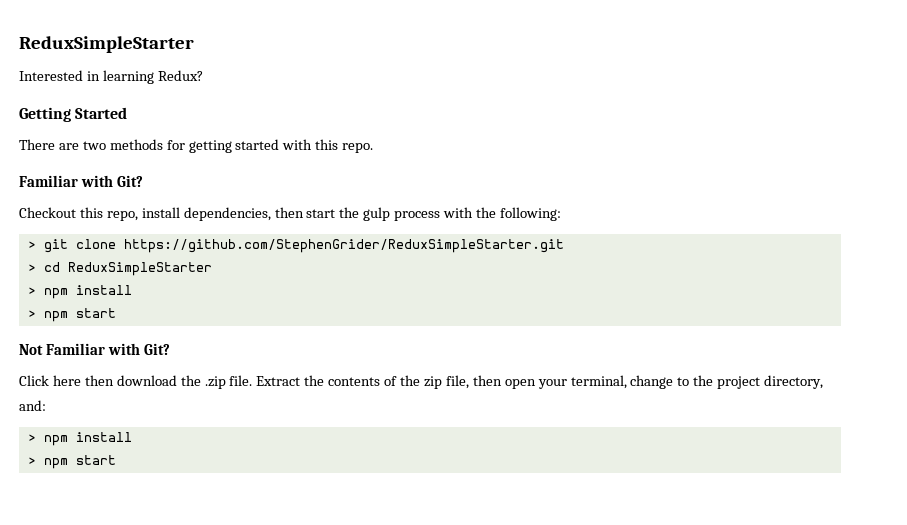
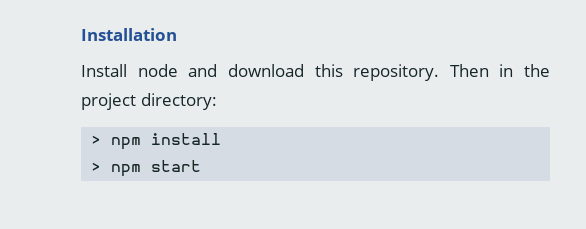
[19,36,194,53] [19,70,203,84] [19,107,128,122] [19,139,374,153] [19,175,143,187] [19,207,561,221] [27,239,564,253] [27,262,212,276] [27,285,132,299] [27,308,116,322] [19,343,170,355] [19,375,824,389] [19,400,46,411] [27,432,132,446] [27,455,116,469] ReduxSimpleStarter // Interested in learning Redux? // Getting Started // There are two methods for getting started with this repo. // Familiar with Git? // Checkout this repo, install dependencies, then start the gulp process with the following: // > git clone https://github.com/StephenGrider/ReduxSimpleStarter.git // > cd ReduxSimpleStarter // > npm install // > npm start // Not Familiar with Git? // Click here then download the .zip file. Extract the contents of the zip file, then open your terminal, change to the project directory, and: // > npm install // > npm start -> [81,28,177,41] [81,64,550,81] [81,93,217,110] [91,133,222,150] [91,160,202,177] Installation // Install node and download this repository. Then in the project directory: // > npm install // > npm start

